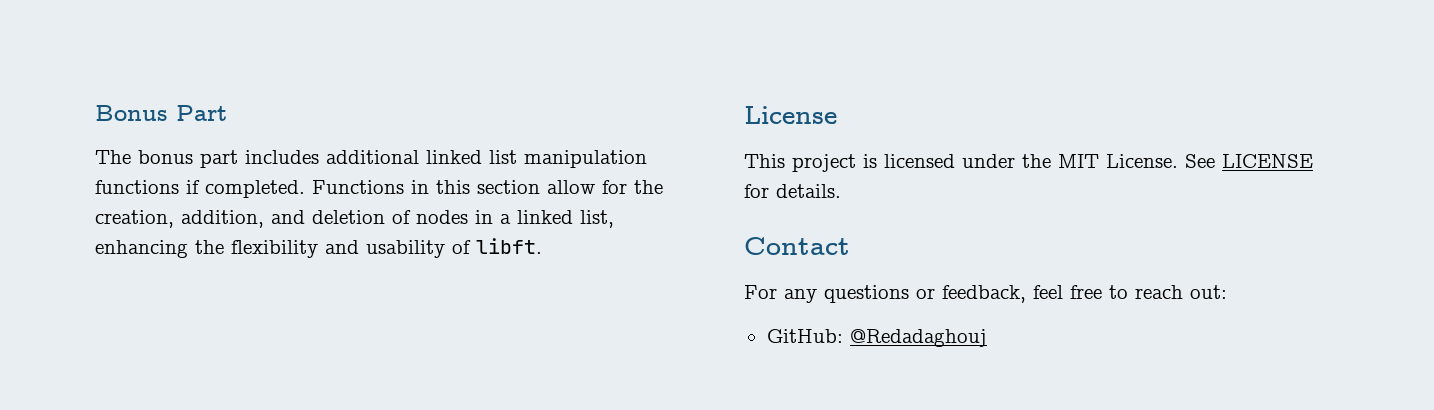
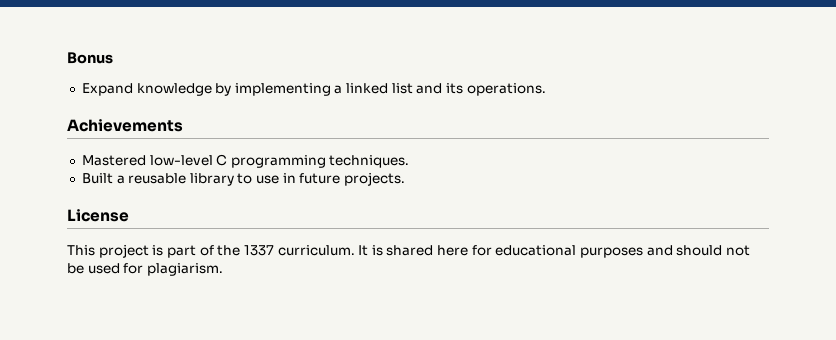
[176,105,227,121] [95,150,647,168] [95,180,663,198] [95,210,614,228] [95,238,542,258] [744,106,837,124] [744,154,1313,172] [744,184,841,198] [744,237,850,255] [744,285,1227,303] [766,329,987,347] Part // The bonus part includes additional linked list manipulation functions if completed. Functions in this section allow for the creation, addition, and deletion of nodes in a linked list, enhancing the flexibility and usability of libft. // License // This project is licensed under the MIT License. See LICENSE for details. // Contact // For any questions or feedback, feel free to reach out: // GitHub: @Redadaghouj -> [81,83,546,96] [67,119,183,132] [81,154,410,168] [81,172,406,186] [67,209,129,222] [67,244,750,258] [67,263,223,276] // Expand knowledge by implementing a linked list and its operations. // Achievements // Mastered low-level C programming techniques. // Built a reusable library to use in future projects. // License // This project is part of the 1337 curriculum. It is shared here for educational purposes and should not be used for plagiarism.

